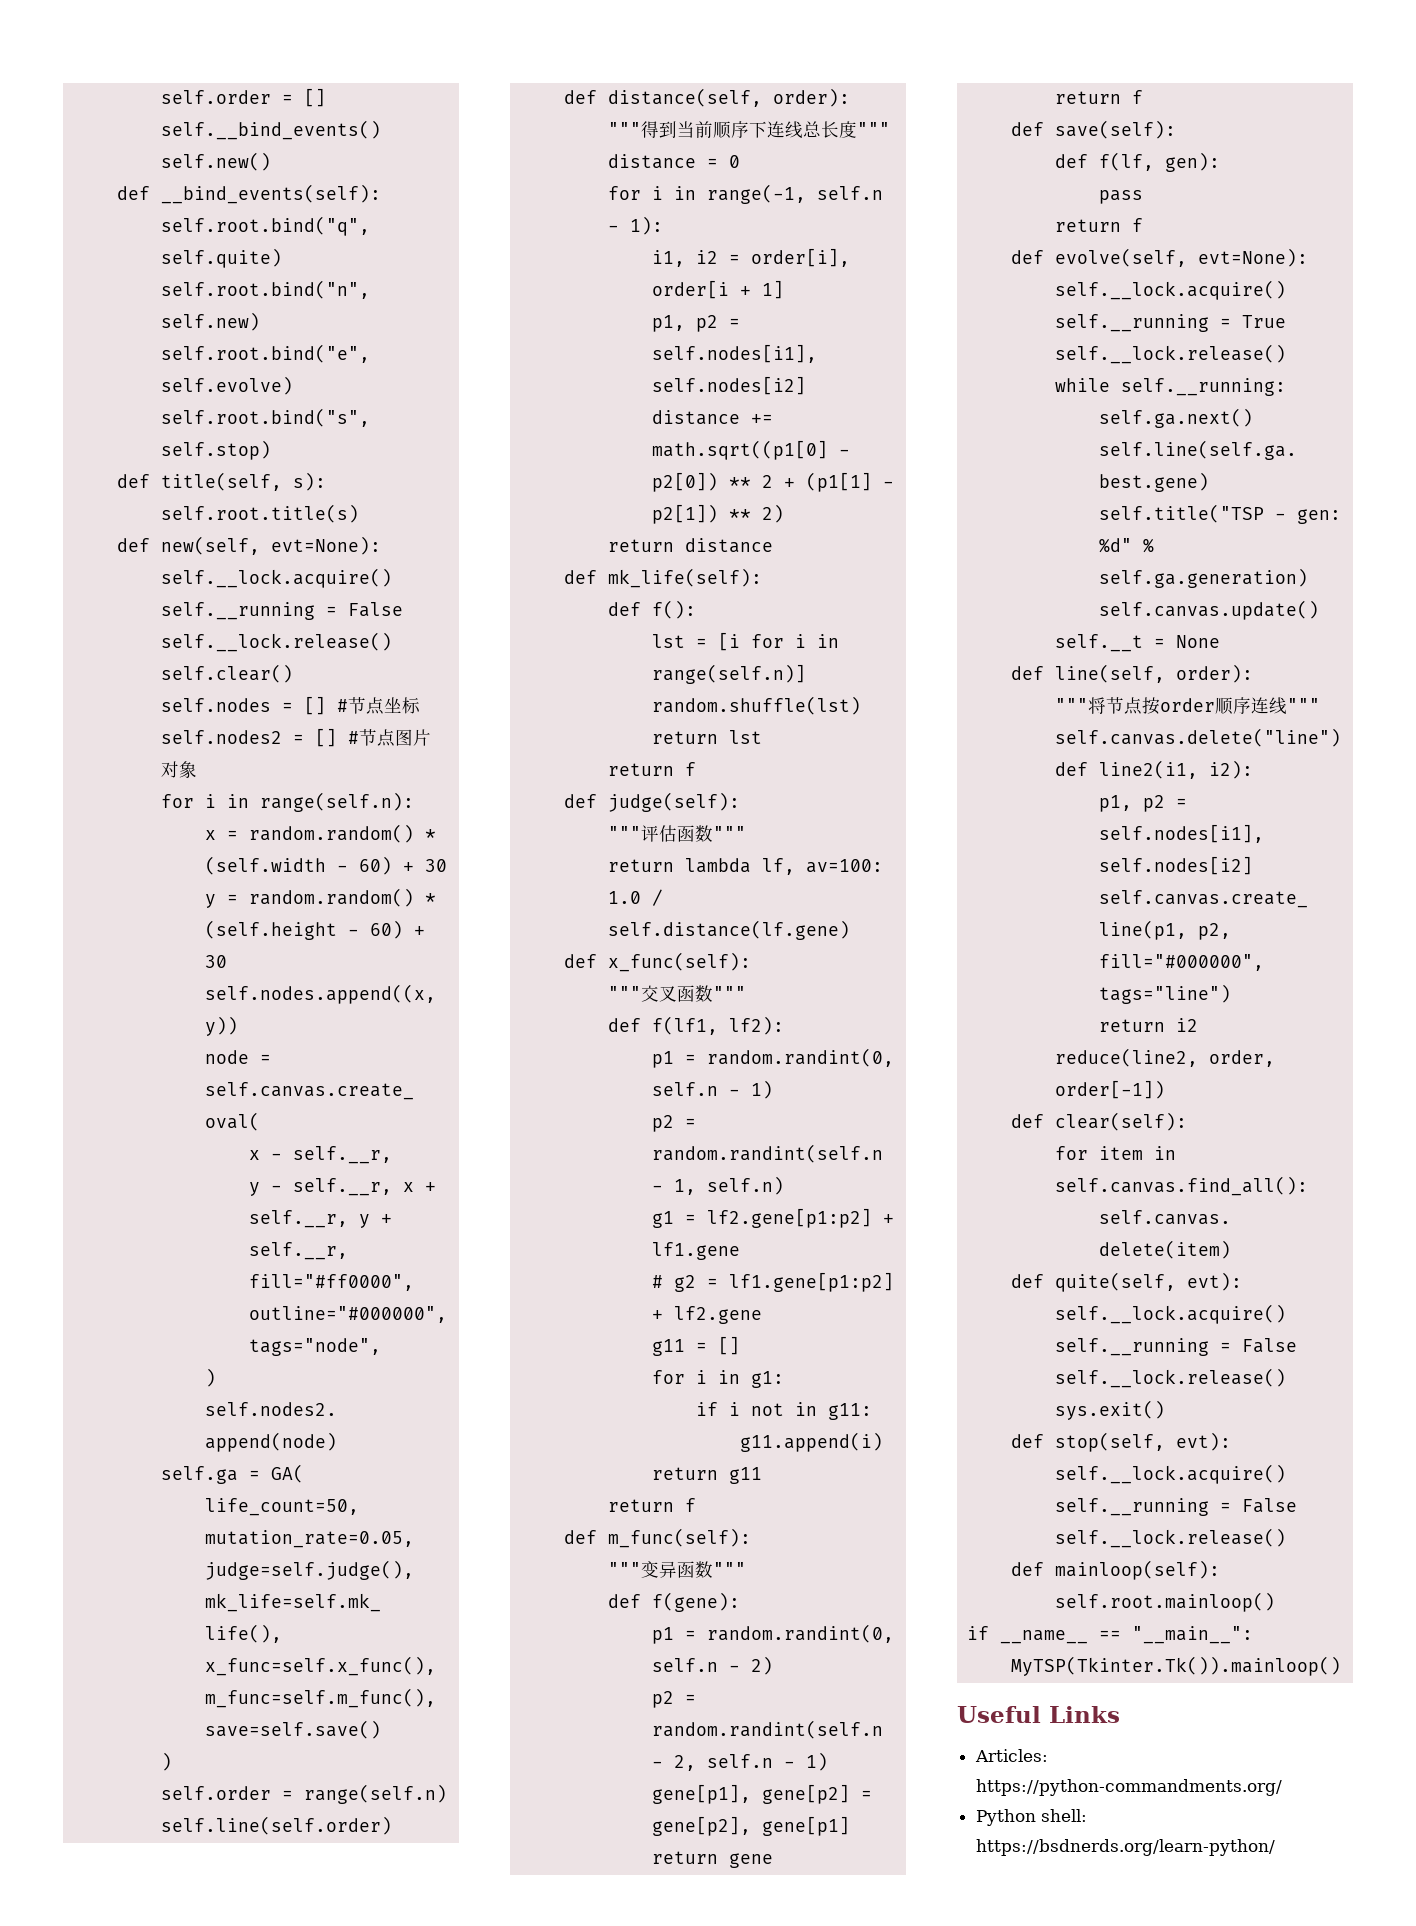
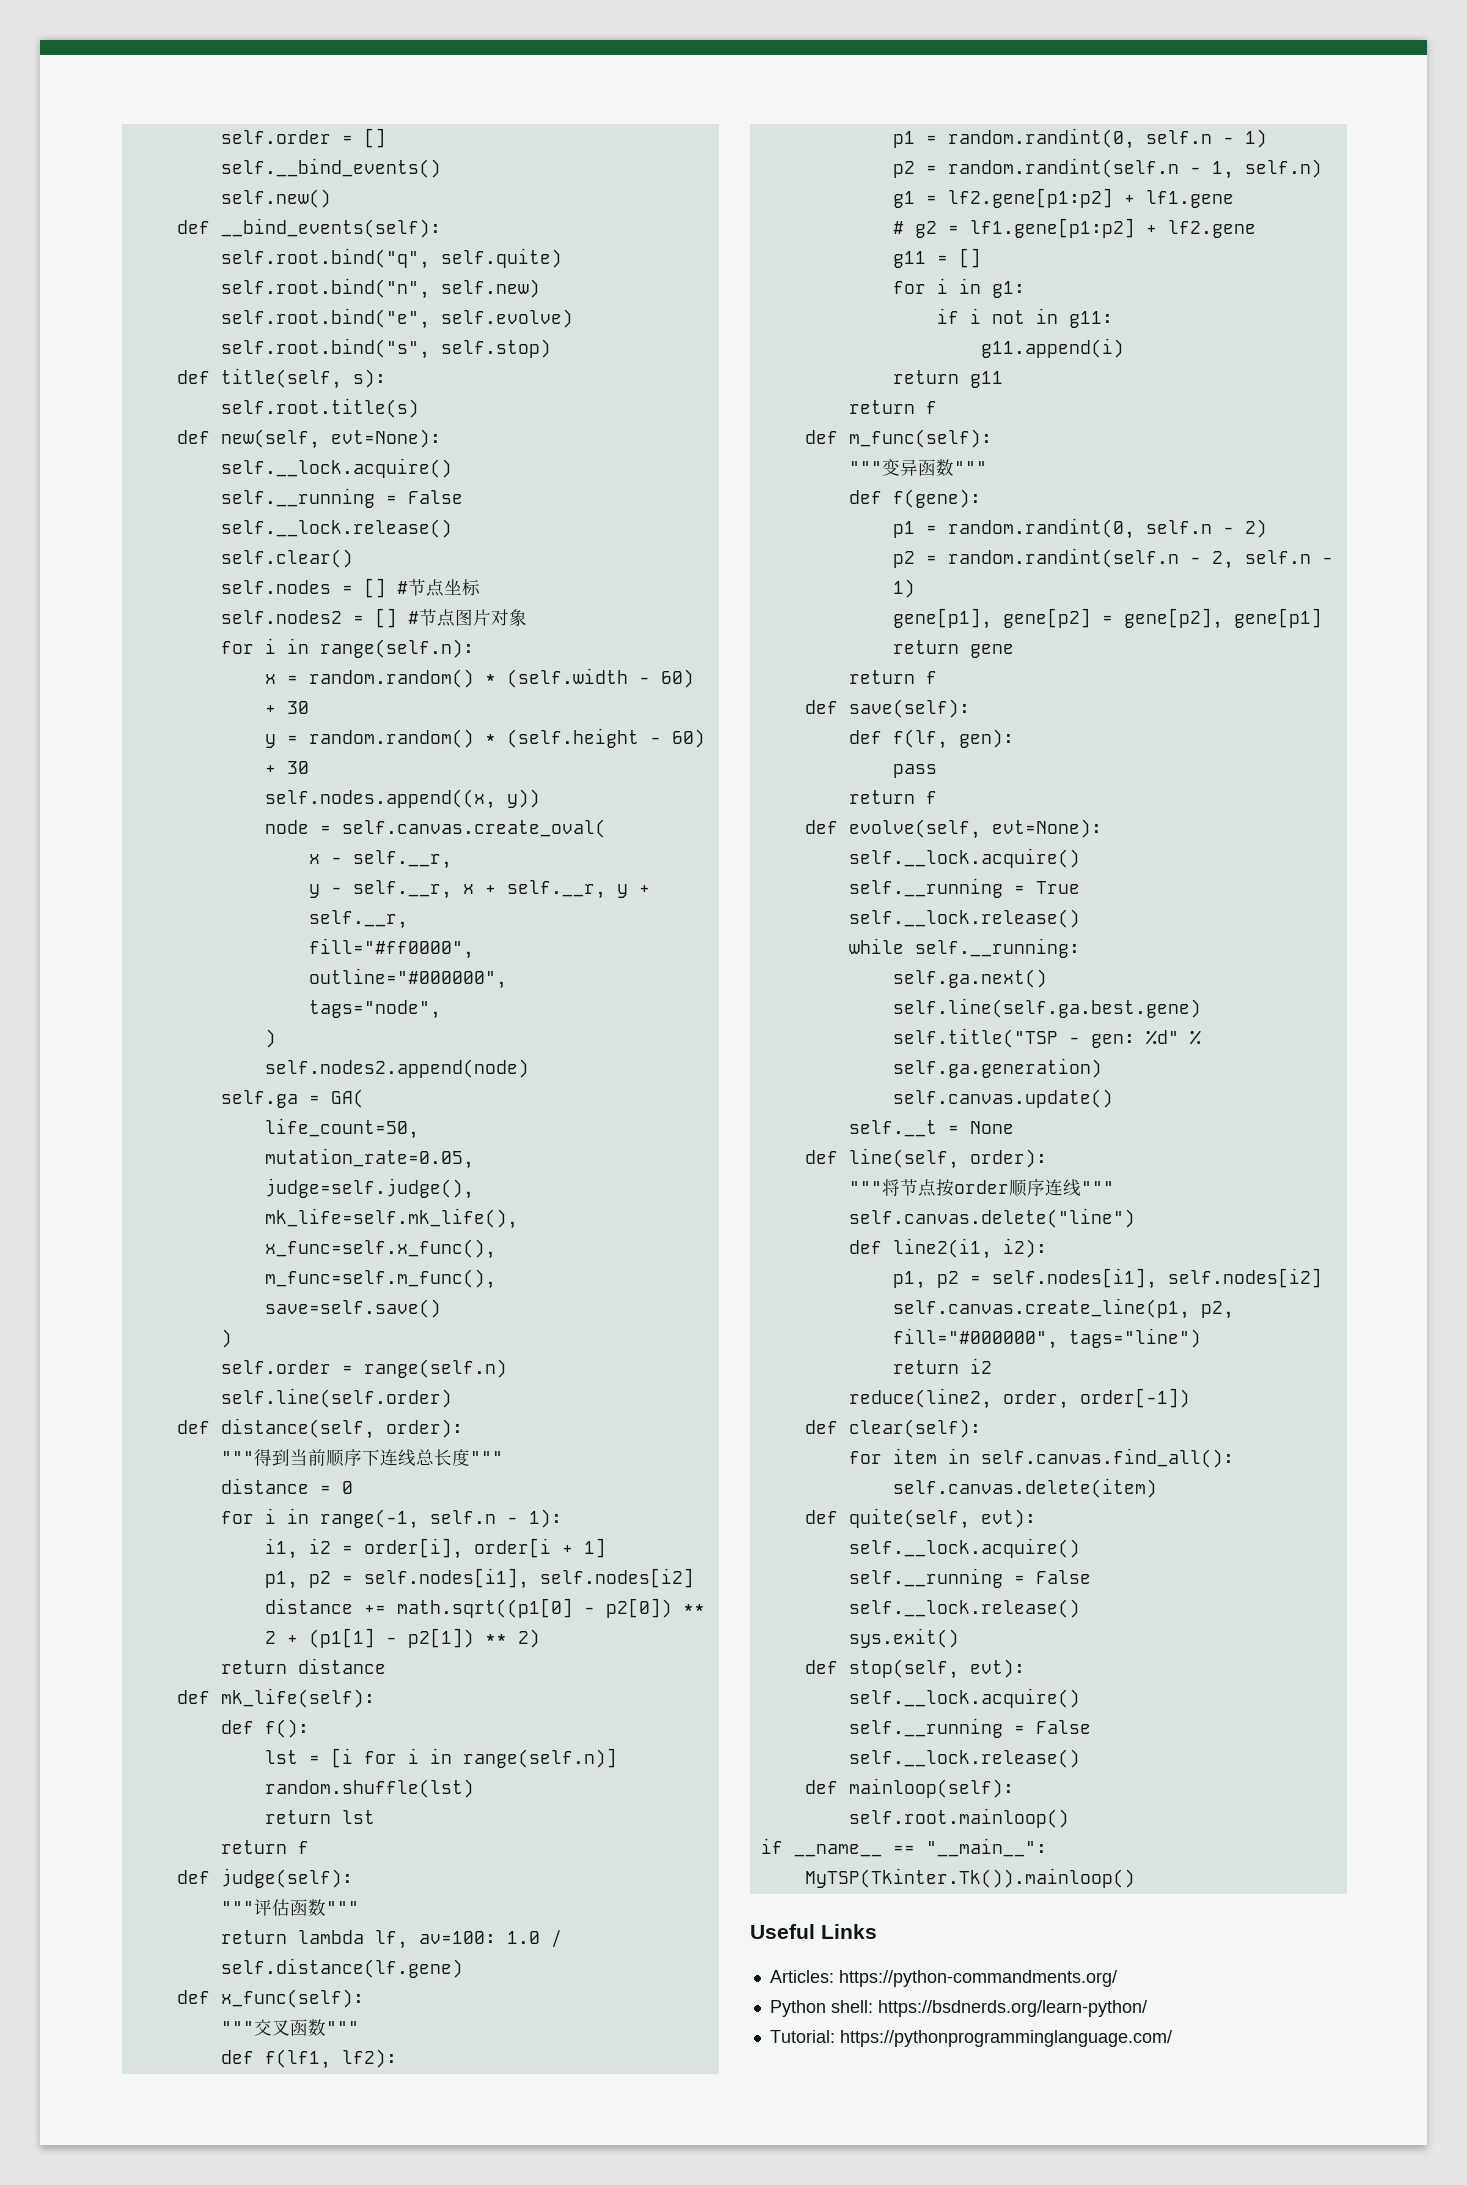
(1275, 1847) none -> [769,2030,1172,2047] // Tutorial: https://pythonprogramminglanguage.com/

